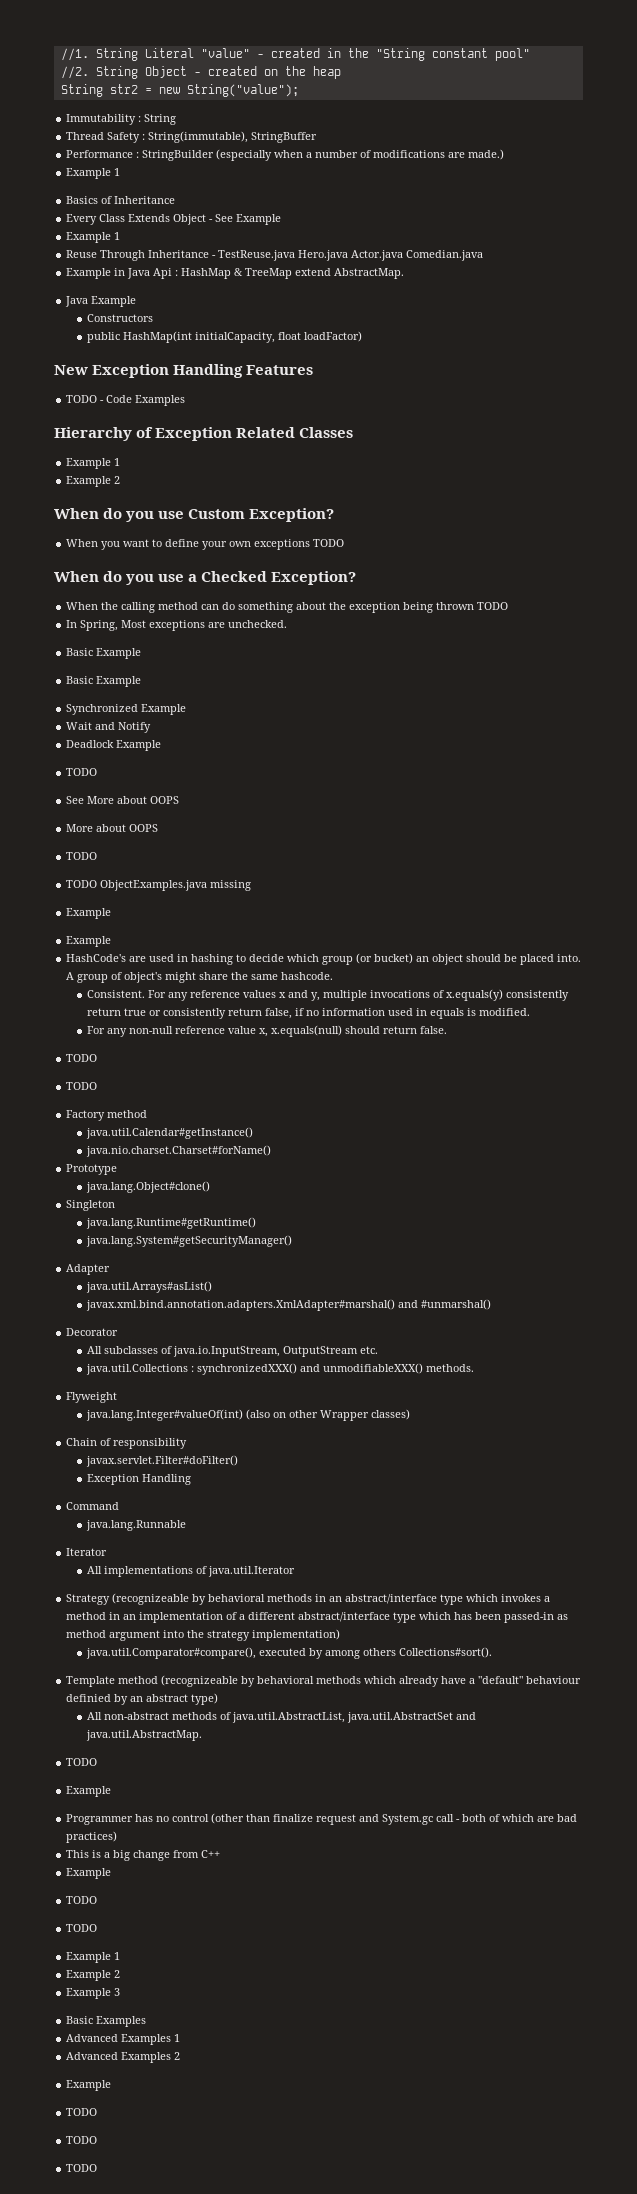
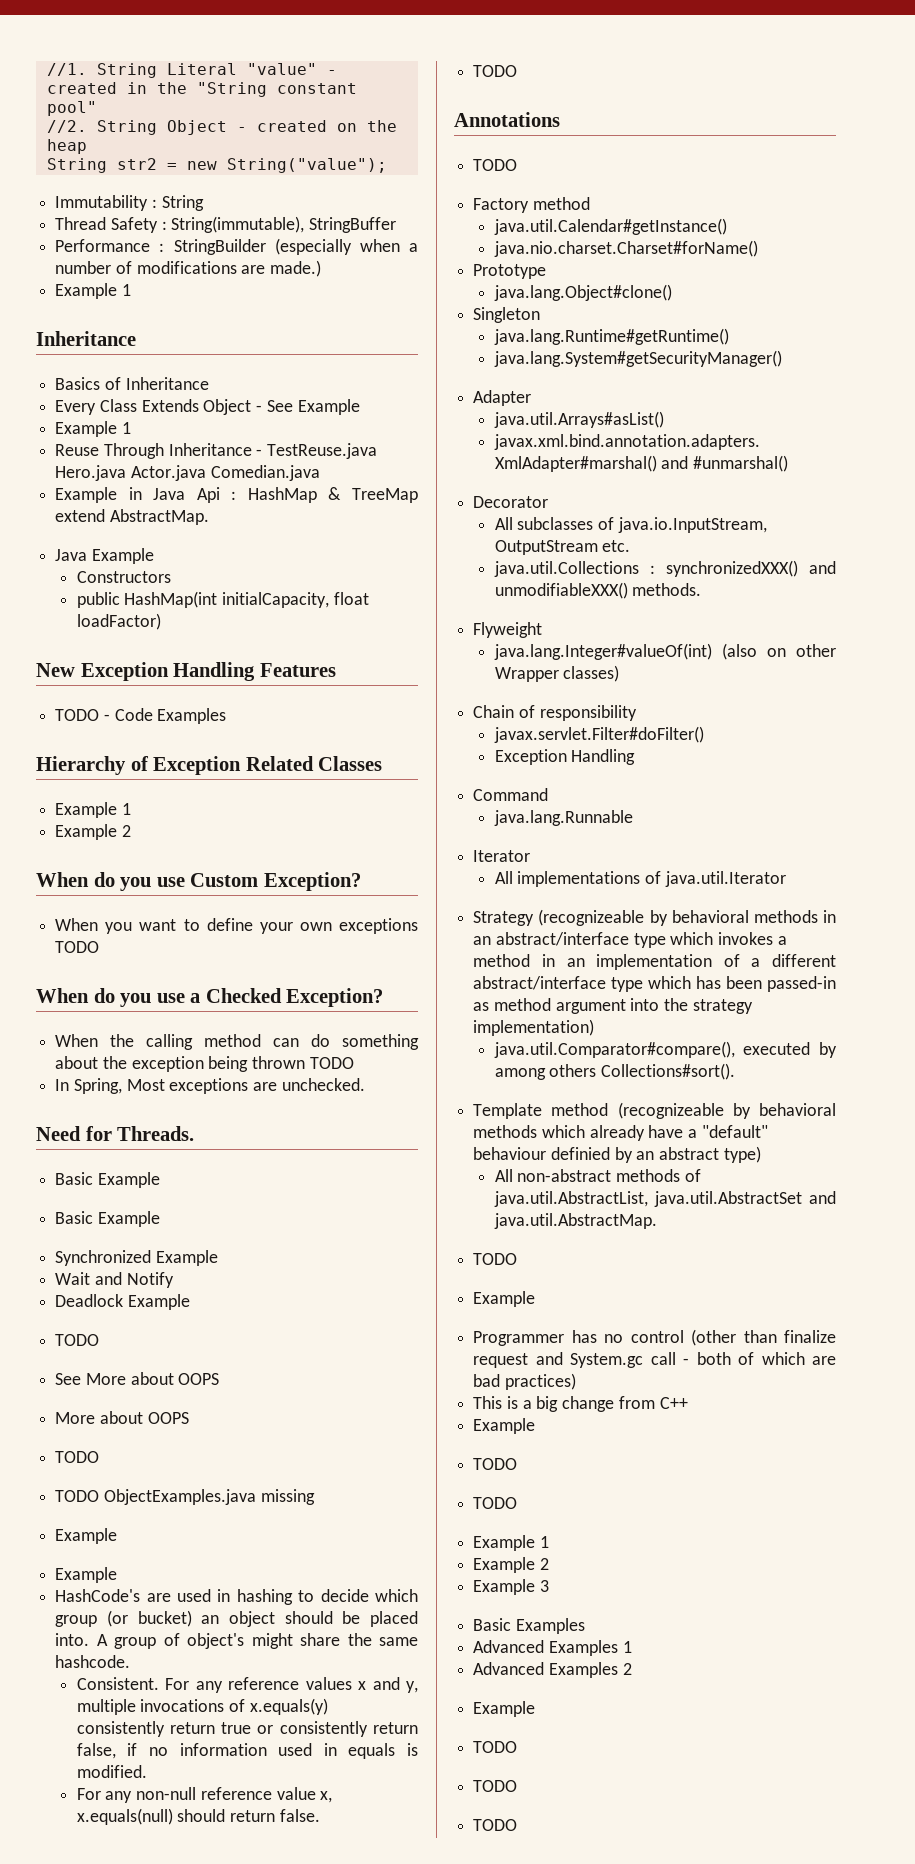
(121, 172) none -> [36,331,136,346] // Inheritance
(288, 624) none -> [36,1126,195,1141] // Need for Threads.
(98, 1058) none -> [454,112,560,127] // Annotations

